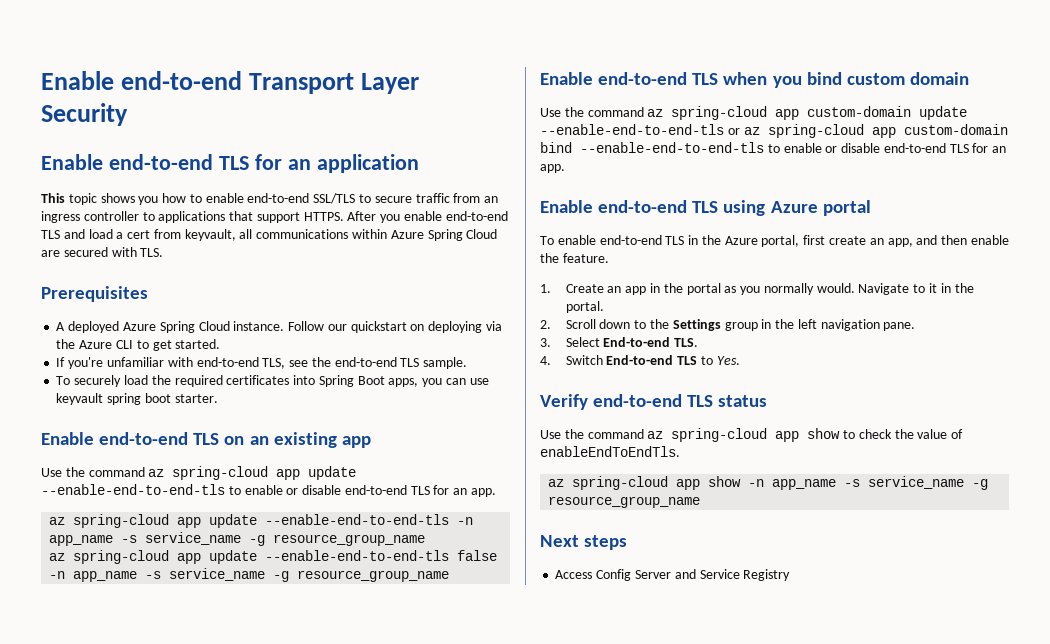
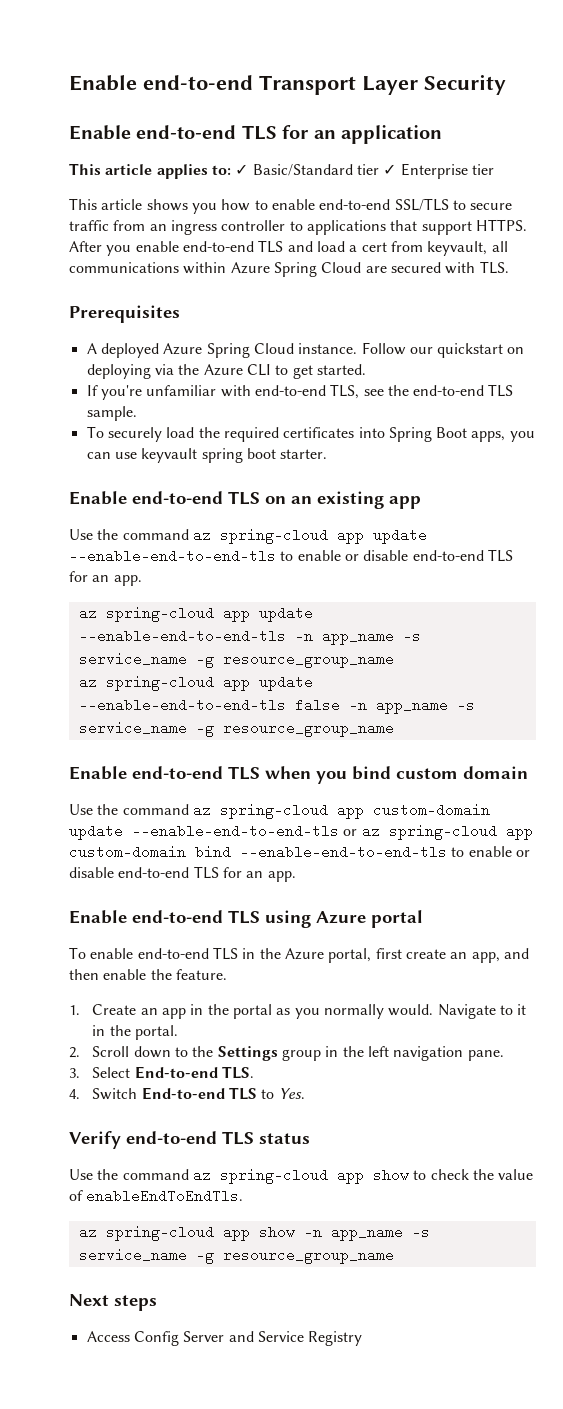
[68,193,97,205] topic -> [105,163,494,179] [69,198,143,210] article applies to: ✓ Basic/Standard tier ✓ Enterprise tier // This article

